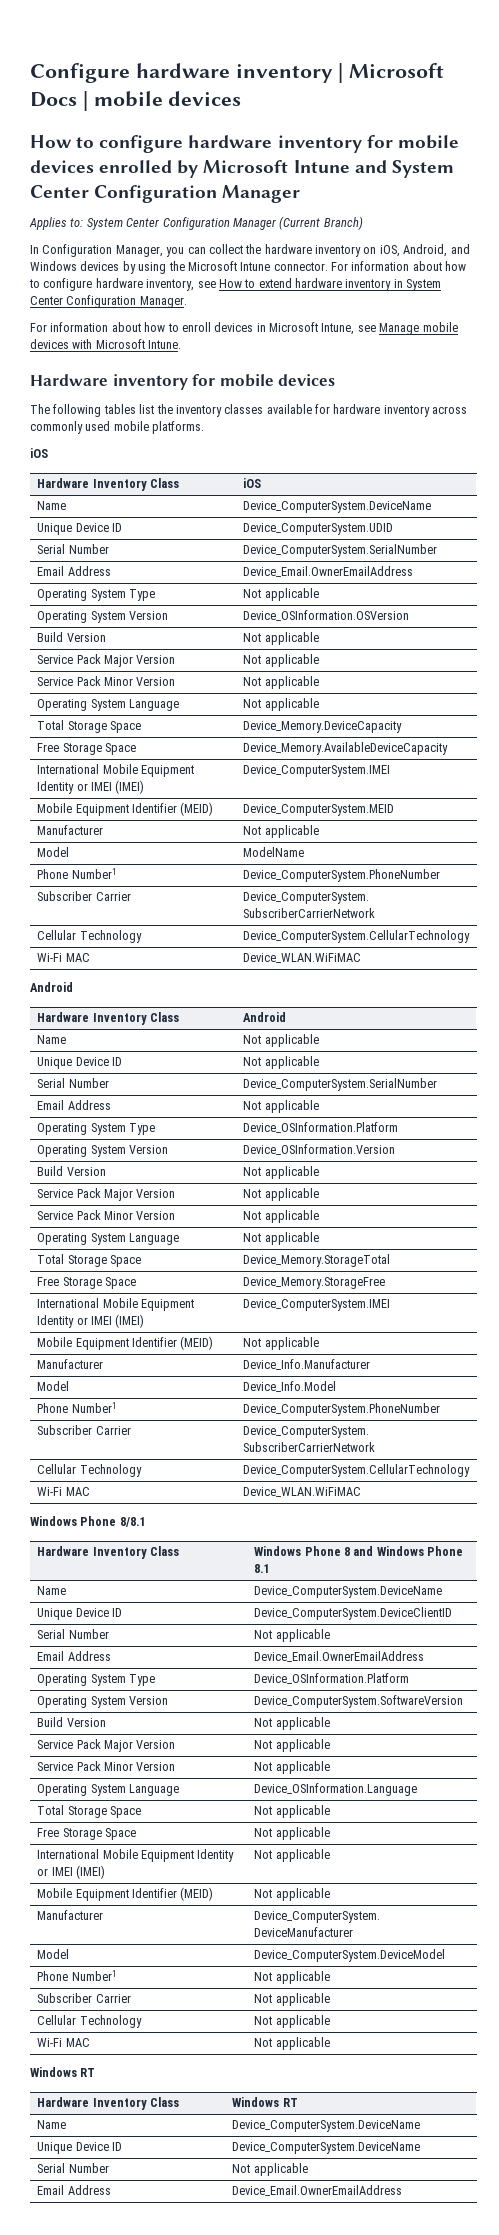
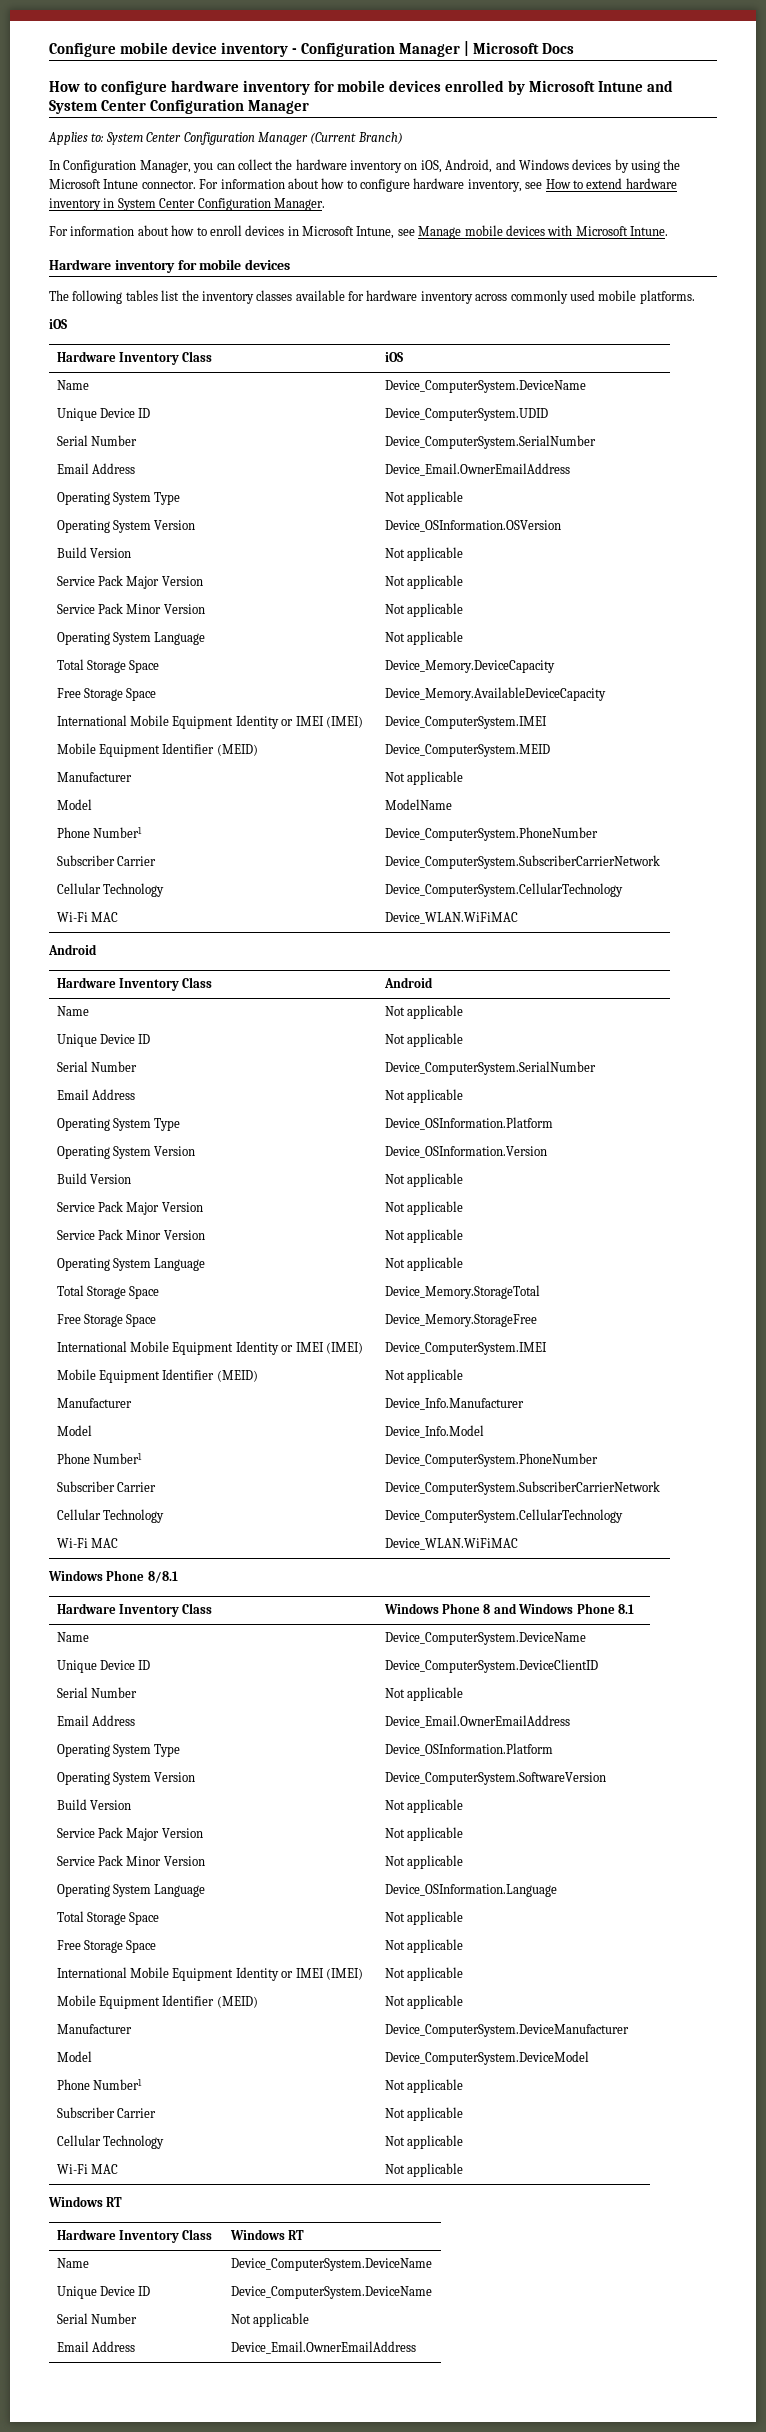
[135,63,333,83] hardware inventory -> [120,42,461,57] mobile device inventory - Configuration Manager
[82,91,242,111] | mobile devices -> (575, 48) none

